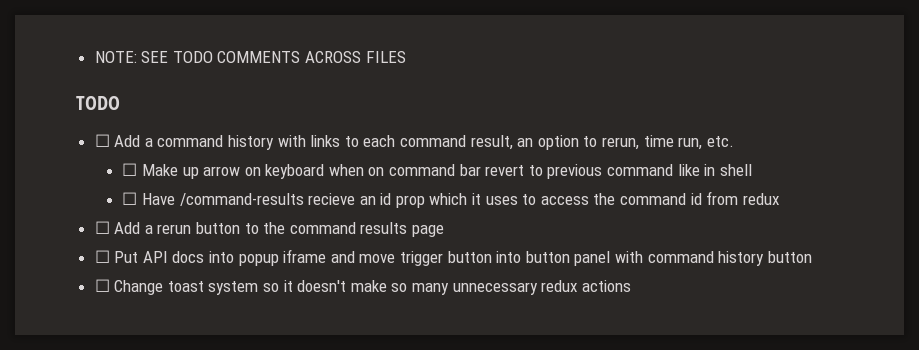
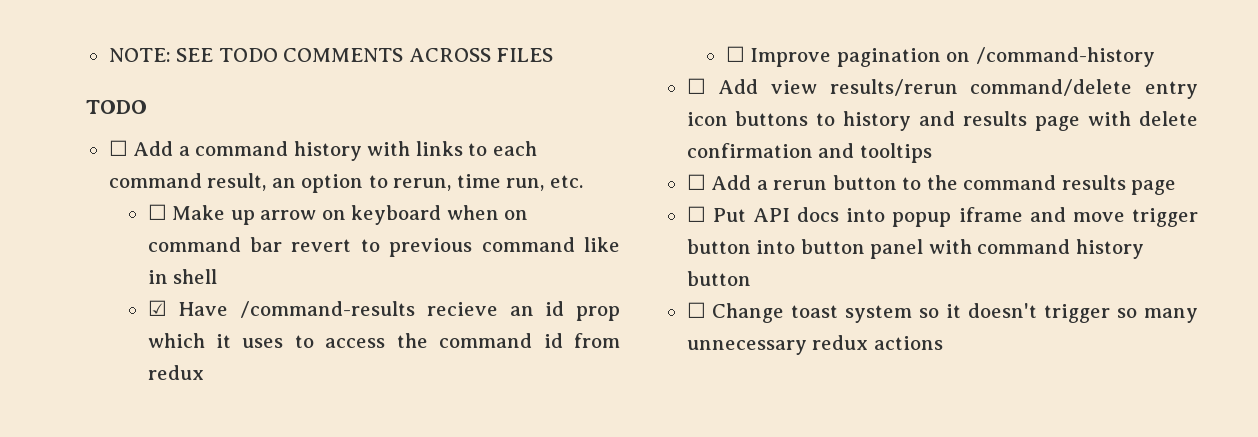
[122,192,138,205] ☐ -> [147,300,167,316] ☑
(779, 199) none -> [725,46,1155,67] [686,78,1198,99] [686,111,1198,131] [686,143,932,163] // ☐ Improve pagination on /command-history // ☐ Add view results/rerun command/delete entry icon buttons to history and results page with delete confirmation and tooltips
[350,280,387,292] make -> [1044,304,1111,323] trigger

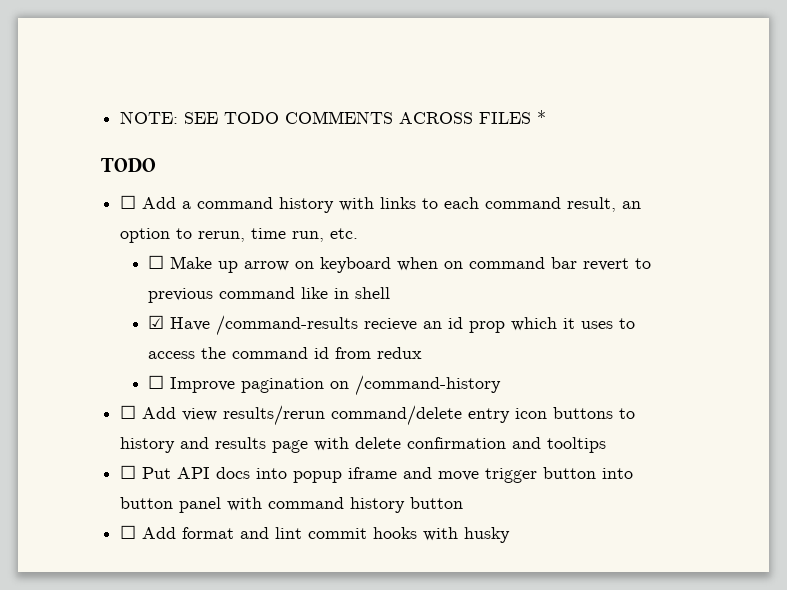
(554, 55) none -> [537,110,547,124] *
[686,174,1177,195] // ☐ Add a rerun button to the command results page -> (607, 445) none
[712,303,1198,323] [686,335,943,355] Change toast system so it doesn't trigger so many unnecessary redux actions -> [142,527,511,543] Add format and lint commit hooks with husky

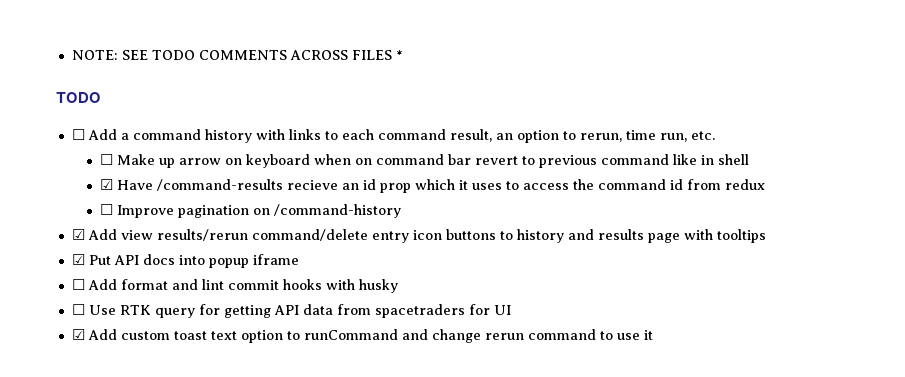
[120,405,137,419] ☐ -> [71,229,85,240] ☑
[355,437,542,449] delete confirmation and -> (713, 234) none
[120,465,137,479] ☐ -> [71,254,85,265] ☑
[403,467,634,483] [120,497,464,513] and move trigger button into button panel with command history button -> (299, 259) none
(511, 535) none -> [71,304,511,318] [71,329,653,343] // ☐ Use RTK query for getting API data from spacetraders for UI // ☑ Add custom toast text option to runCommand and change rerun command to use it

